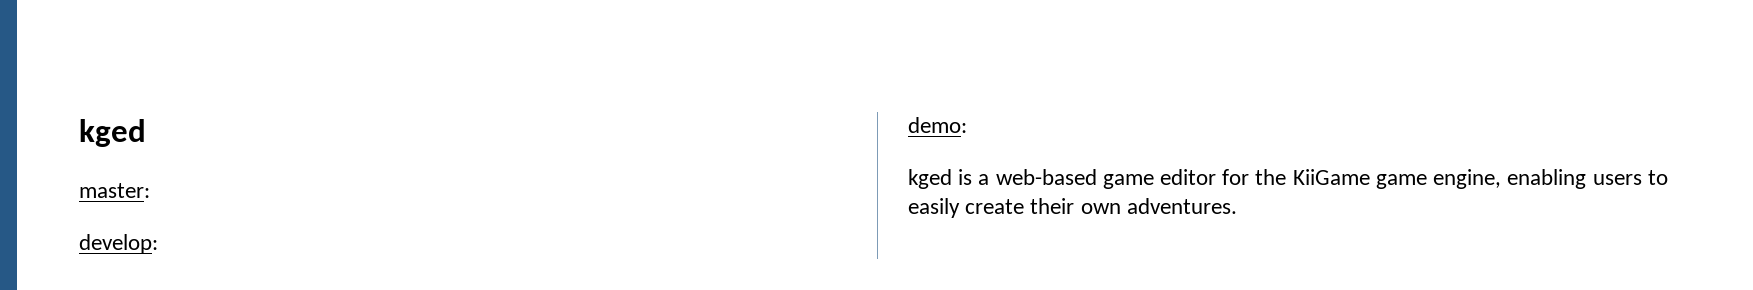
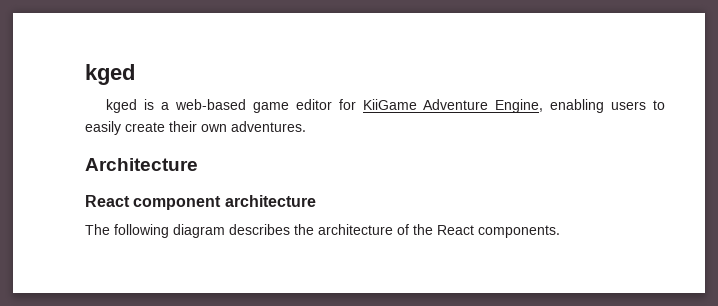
[79,119,146,147] [79,183,150,198] [79,234,158,254] [908,117,967,133] kged // master: // develop: // demo: -> [85,64,135,85] kged
[1255,169,1502,189] the KiiGame game engine, -> [362,99,544,113] KiiGame Adventure Engine,
(1237, 206) none -> [85,158,198,171] [85,195,316,210] [85,224,560,238] // Architecture // React component architecture // The following diagram describes the architecture of the React components.

